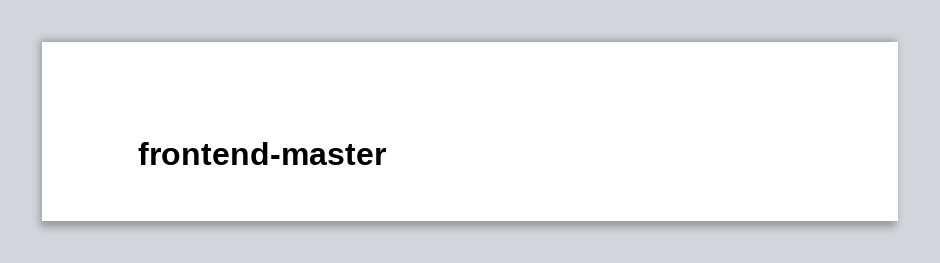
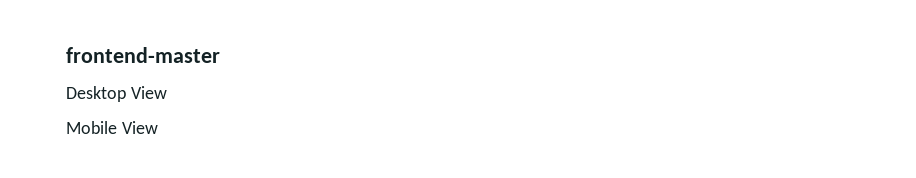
(386, 153) none -> [66,86,167,102] [66,121,158,134] // Desktop View // Mobile View

